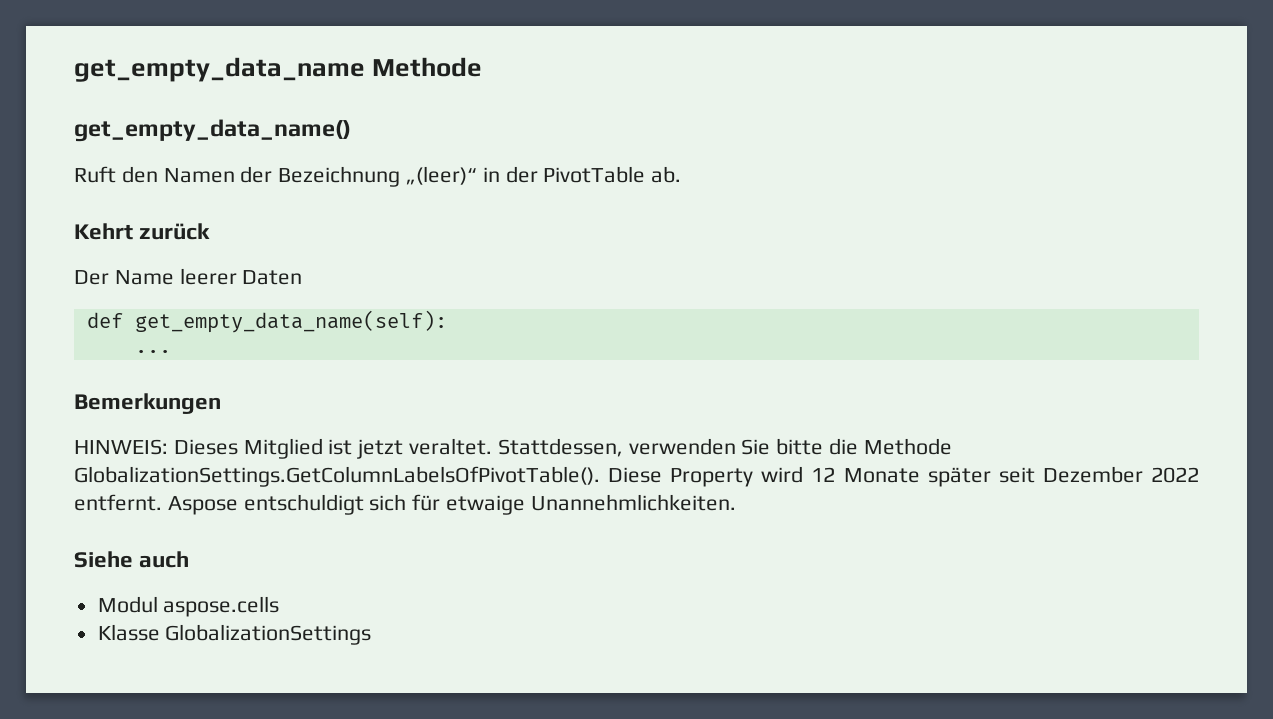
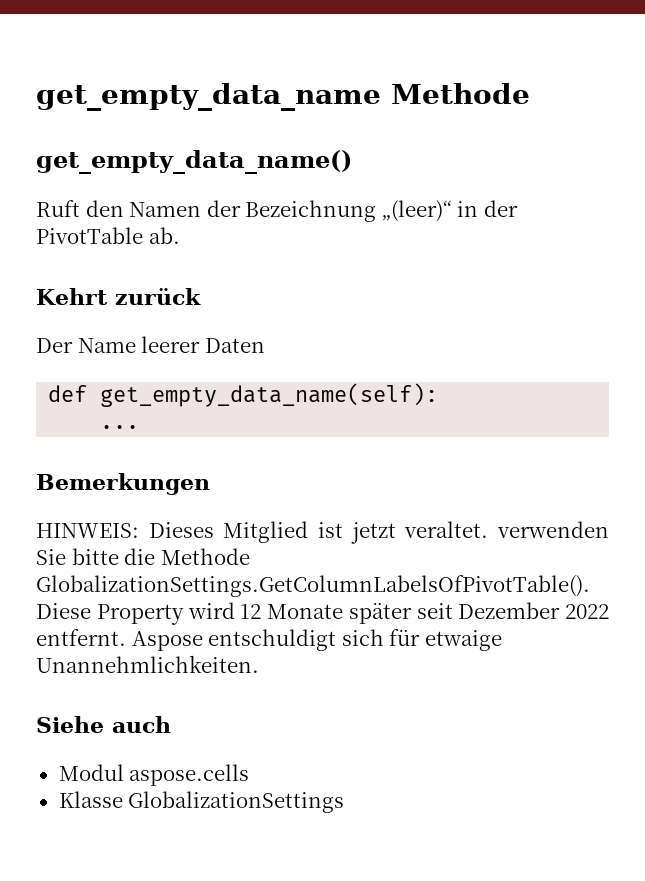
[497,438,623,457] Stattdessen, -> (489, 529) none

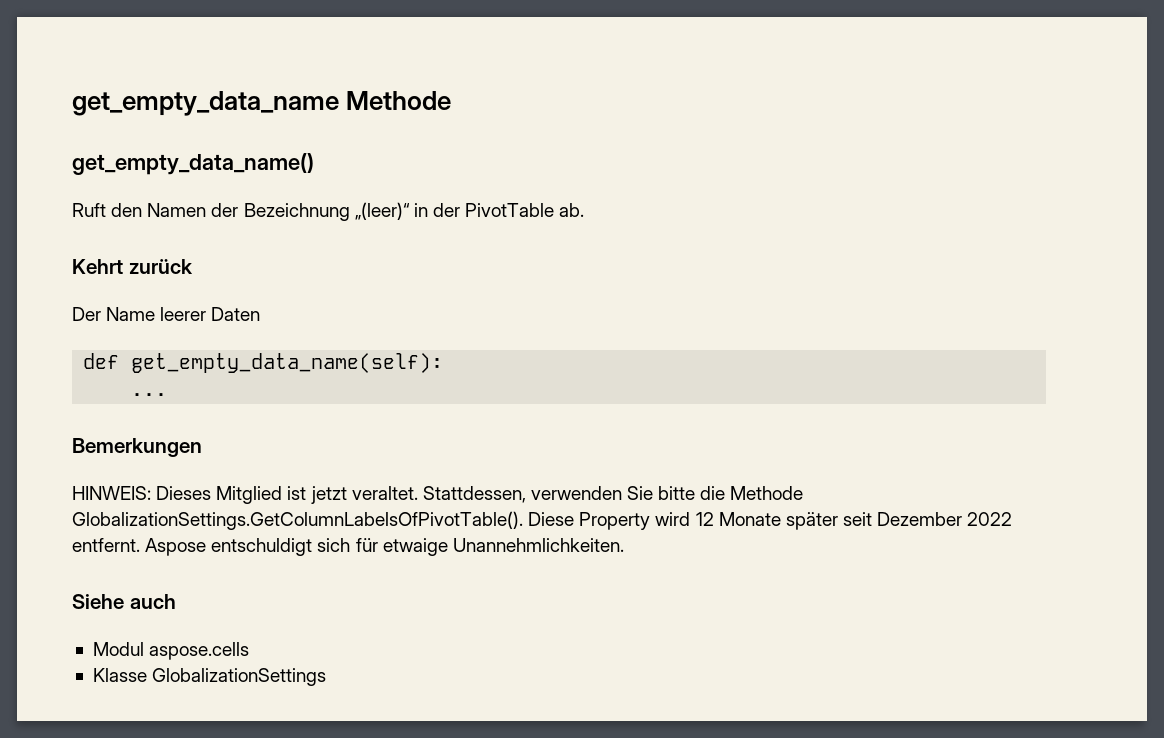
(489, 529) none -> [422,486,526,503] Stattdessen,

